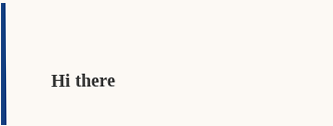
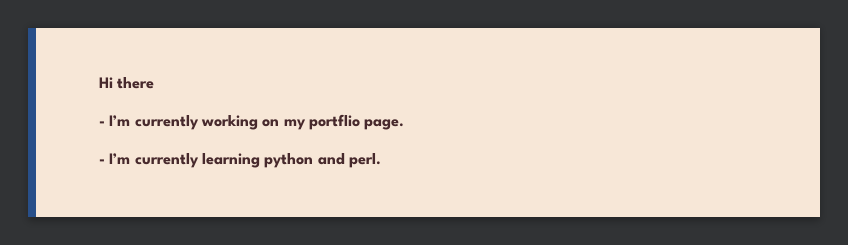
(116, 80) none -> [99,114,405,130] [99,153,381,168] // - I’m currently working on my portflio page. // - I’m currently learning python and perl.

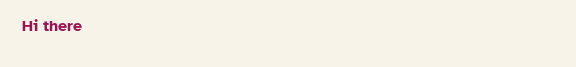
[99,114,405,130] [99,153,381,168] // - I’m currently working on my portflio page. // - I’m currently learning python and perl. -> (82, 26) none

